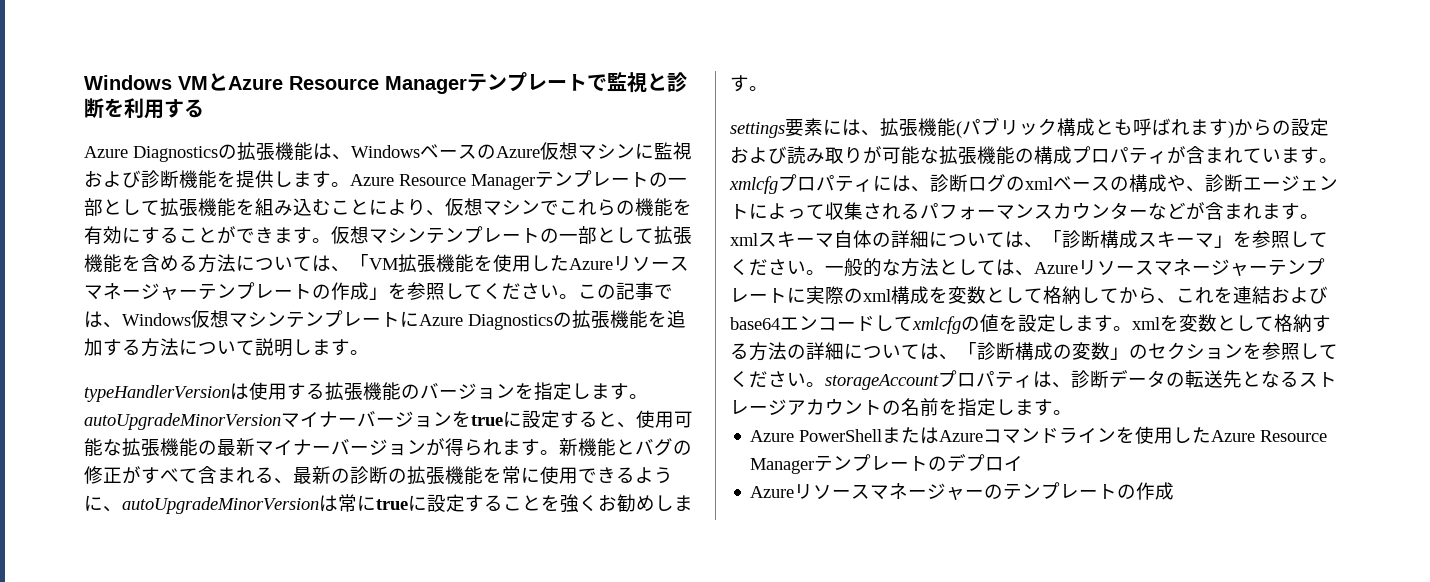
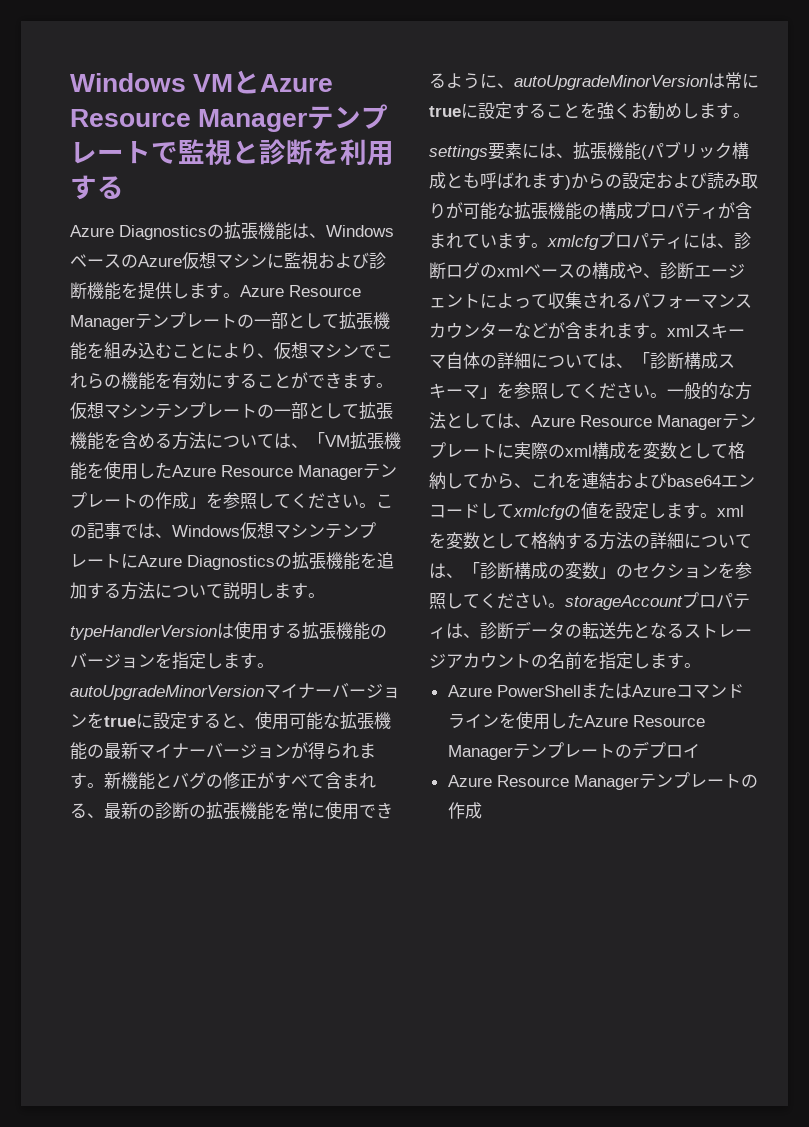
[613,256,689,271] [84,283,198,300] リソースマネージャー -> [221,465,363,480] Resource Manager
[1078,259,1268,276] リソースマネージャー -> [580,415,722,430] Resource Manager
[794,483,1004,500] リソースマネージャーの -> [496,775,639,790] Resource Manager

